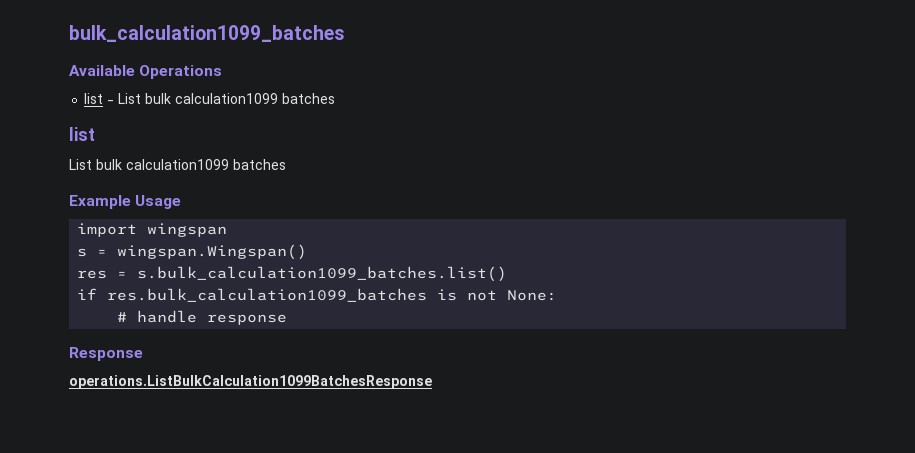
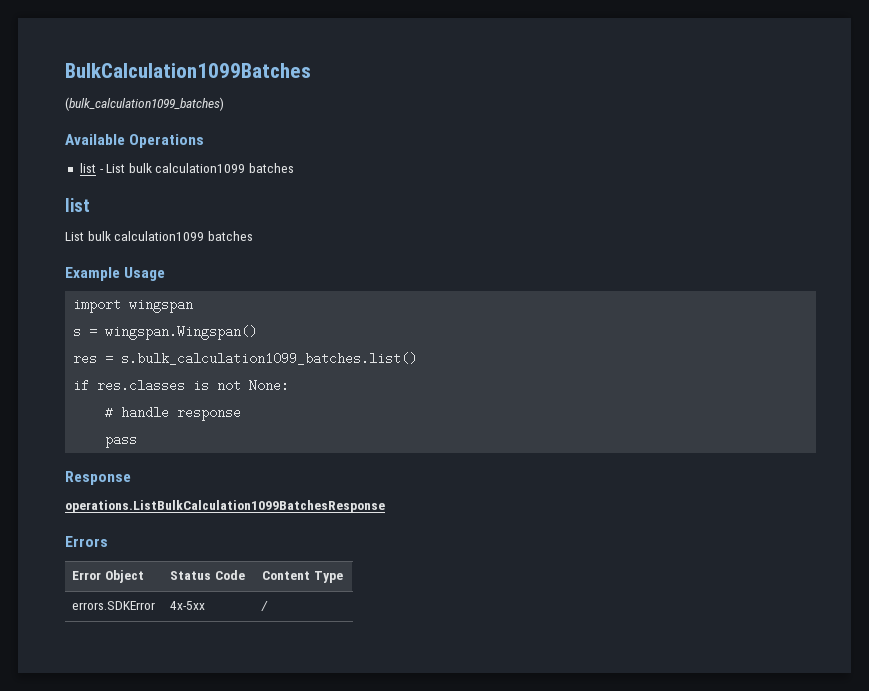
[69,25,344,42] bulk_calculation1099_batches -> [65,63,311,78] [65,97,224,111] BulkCalculation1099Batches // (bulk_calculation1099_batches)
[107,288,428,302] res.bulk_calculation1099_batches -> [97,379,186,392] res.classes
(288, 319) none -> [105,433,138,448] // pass
(432, 382) none -> [65,536,108,547] [72,570,145,583] [170,570,246,580] [262,571,344,583] [72,601,156,610] [170,601,206,610] [261,601,269,611] // Errors // Error Object | Status Code | Content Type // errors.SDKError | 4x-5xx | /

